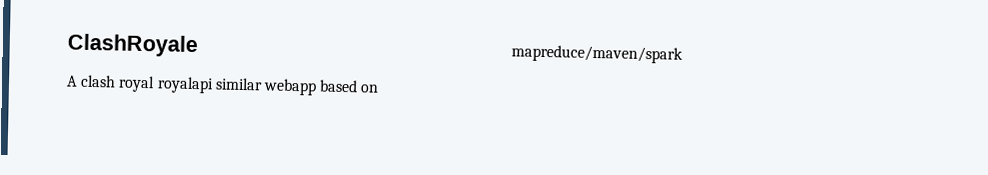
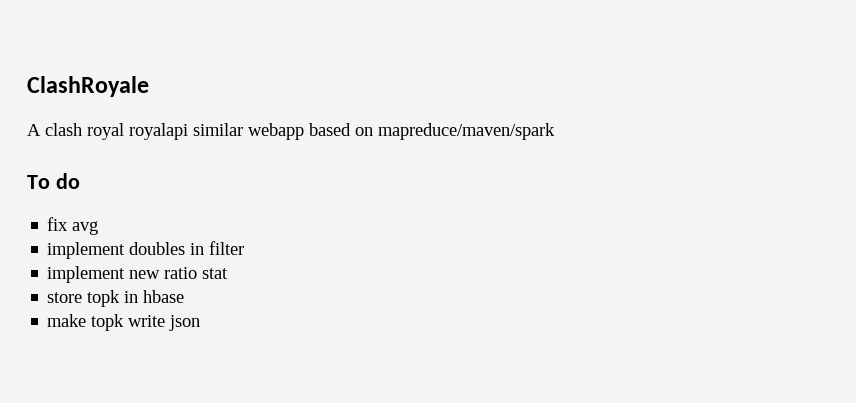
(683, 54) none -> [27,173,80,189] [47,217,99,235] [47,241,245,259] [47,266,229,283] [47,290,185,307] [47,314,201,331] // To do // fix avg // implement doubles in filter // implement new ratio stat // store topk in hbase // make topk write json

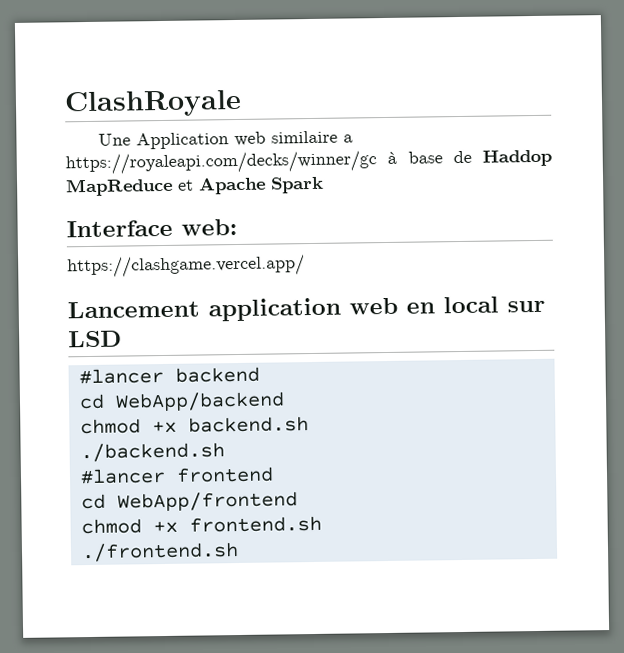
[27,123,555,140] [27,173,80,189] [47,217,99,235] [47,241,245,259] [47,266,229,283] [47,290,185,307] [47,314,201,331] A clash royal royalapi similar webapp based on mapreduce/maven/spark // To do // fix avg // implement doubles in filter // implement new ratio stat // store topk in hbase // make topk write json -> [98,130,354,150] [65,149,552,176] [65,176,324,197] [66,218,238,238] [67,254,305,279] [67,296,545,322] [68,330,122,348] [78,366,260,385] [78,391,285,412] [79,416,309,435] [79,442,225,463] [79,466,274,485] [80,491,298,512] [80,515,322,535] [80,542,239,563] Une Application web similaire a https://royaleapi.com/decks/winner/gc à base de Haddop MapReduce et Apache Spark // Interface web: // https://clashgame.vercel.app/ // Lancement application web en local sur LSD // #lancer backend // cd WebApp/backend // chmod +x backend.sh // ./backend.sh // #lancer frontend // cd WebApp/frontend // chmod +x frontend.sh // ./frontend.sh

